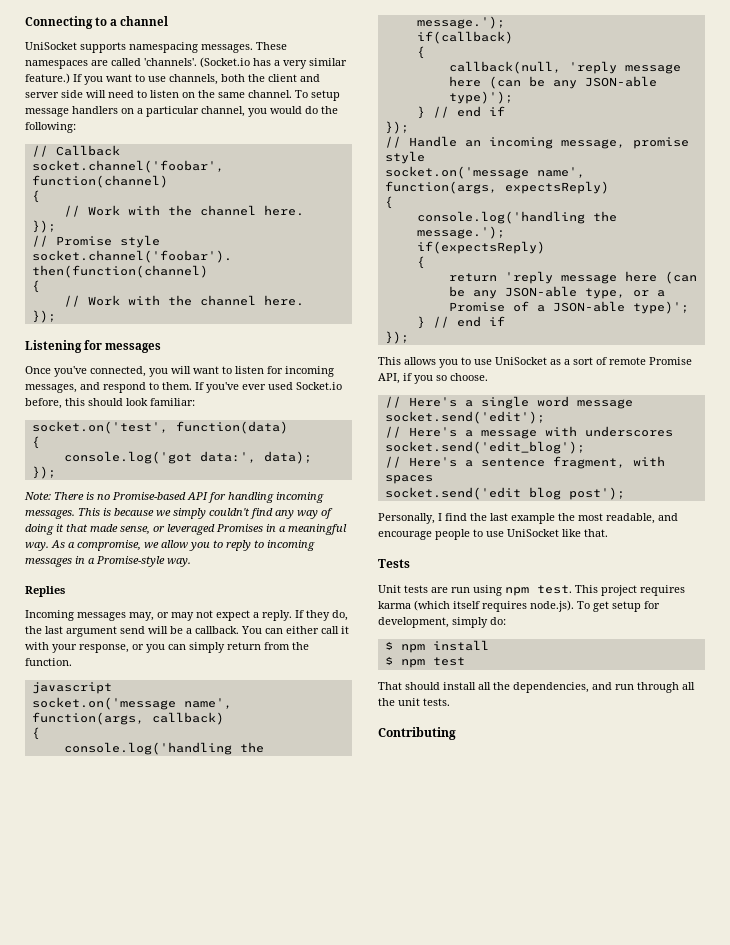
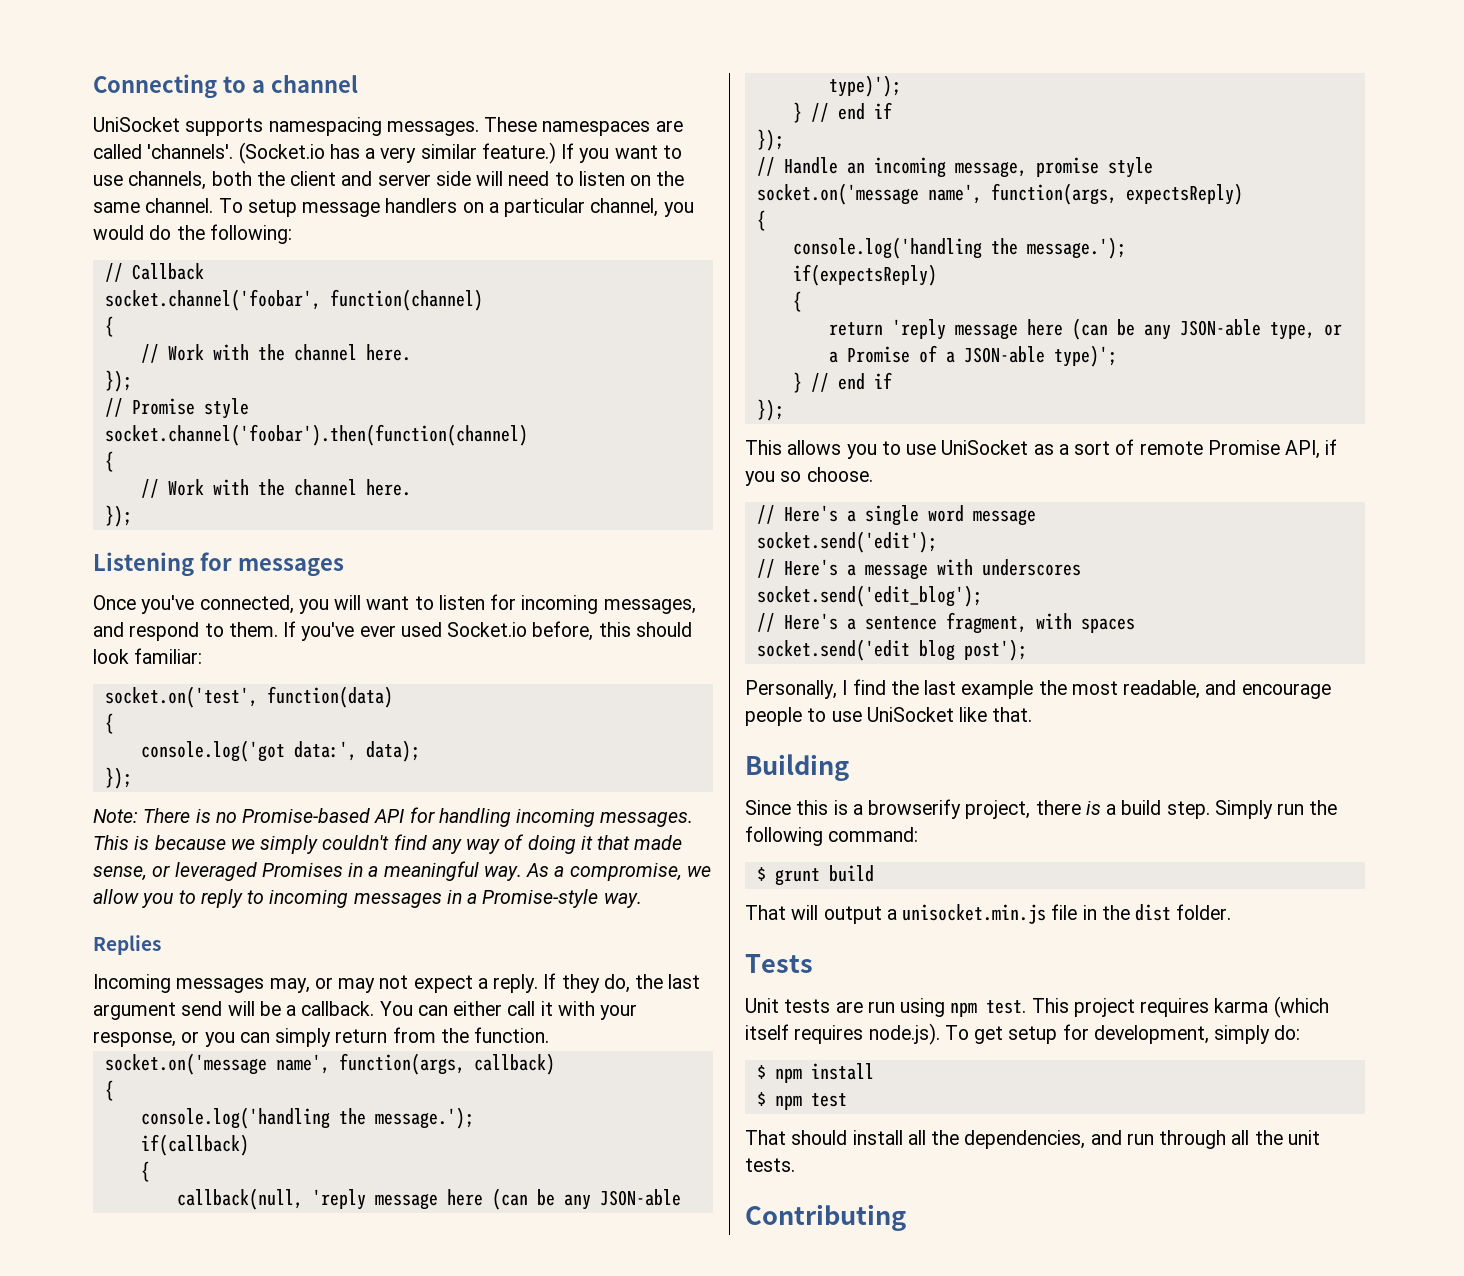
[31,682,112,694] // javascript -> (550, 1035) none
(608, 533) none -> [745,754,849,781] [745,799,1338,819] [745,826,919,846] [756,865,874,886] [745,904,1232,924] // Building // Since this is a browserify project, there is a build step. Simply run the following command: // $ grunt build // That will output a unisocket.min.js file in the dist folder.

